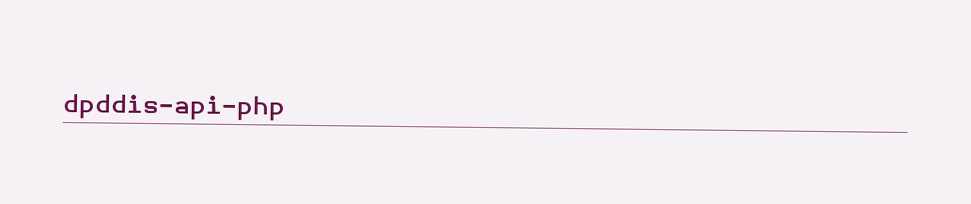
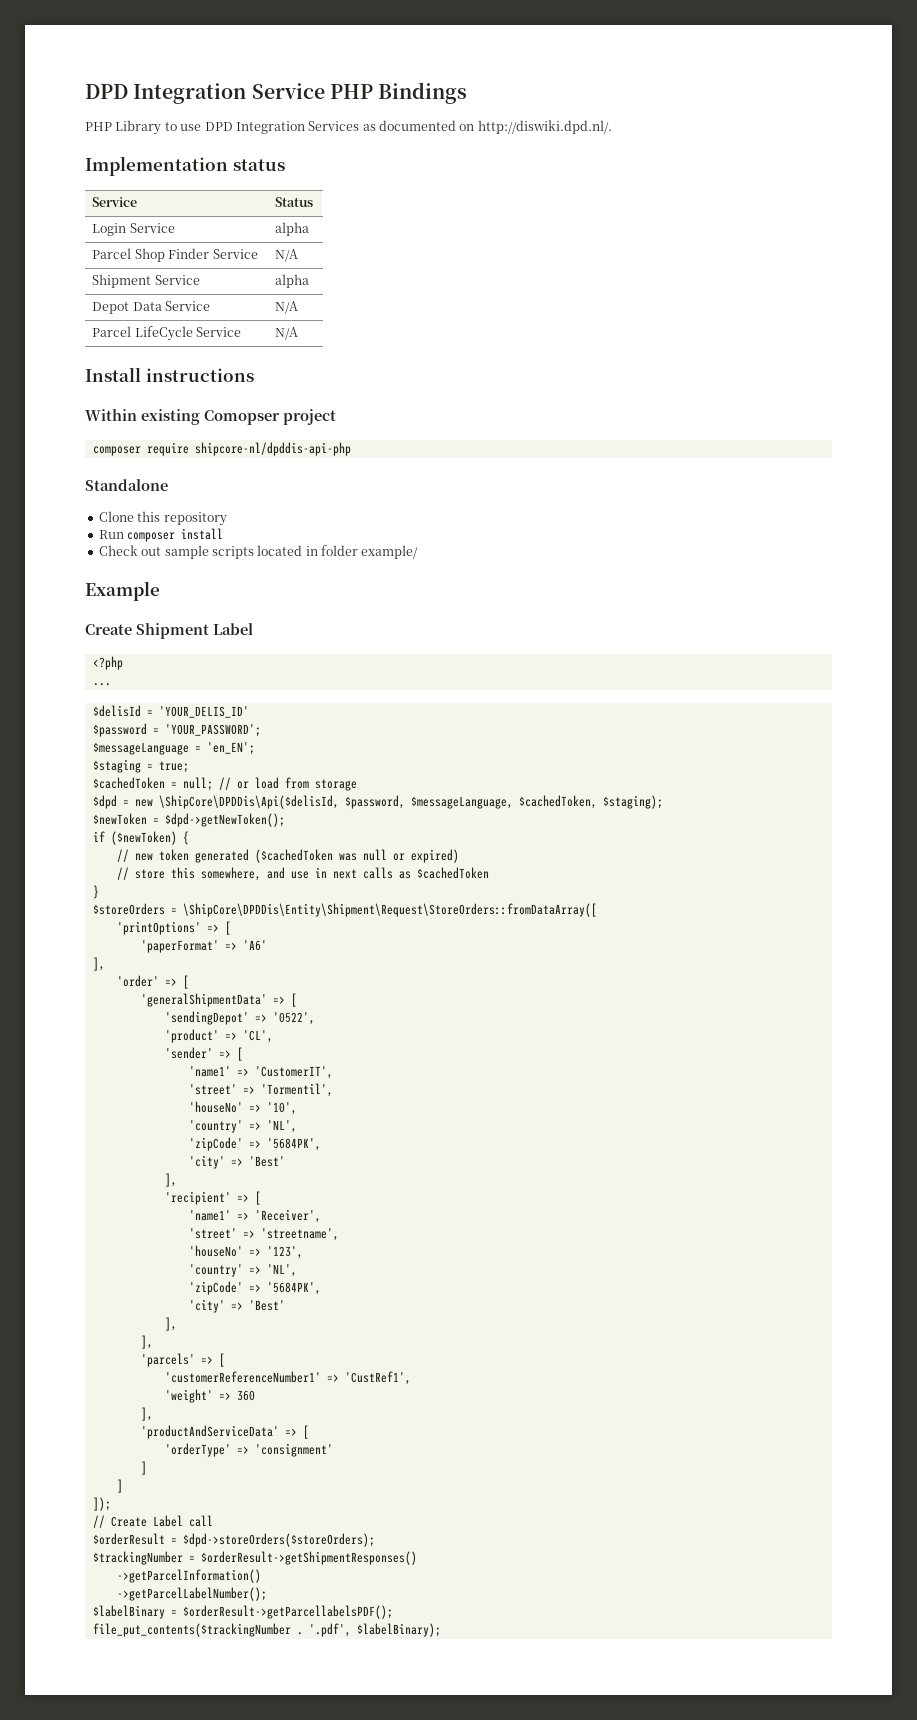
[62,93,286,121] dpddis-api-php -> [85,82,468,104] [85,120,612,135] [85,156,285,176] [92,197,138,207] [275,197,314,207] [92,223,175,236] [275,222,310,236] [92,248,258,262] [275,249,299,262] [92,274,200,288] [275,274,310,288] [92,301,211,314] [275,301,299,314] [92,326,242,341] [275,327,299,340] [85,367,254,382] [85,409,336,425] [92,442,351,456] [85,479,168,491] [98,511,227,526] [98,528,224,542] [98,545,419,559] [85,581,160,601] [85,623,253,639] [92,656,123,670] [92,683,111,686] [92,705,249,718] [92,723,261,737] [92,742,255,755] [92,759,189,773] [92,777,357,791] [92,795,663,809] [92,813,285,827] [92,831,189,845] [116,849,459,863] [116,867,489,881] [92,885,99,899] [92,903,597,917] [116,921,231,935] [140,940,267,953] [92,957,105,971] [116,975,189,989] [140,993,297,1007] [164,1011,315,1025] [164,1029,273,1043] [164,1047,243,1061] [188,1066,333,1079] [188,1083,333,1097] [188,1101,297,1115] [188,1120,297,1133] [188,1137,321,1151] [188,1155,285,1169] [164,1173,177,1187] [164,1191,261,1205] [188,1209,321,1223] [188,1228,339,1241] [188,1245,303,1259] [188,1264,297,1277] [188,1281,321,1295] [188,1299,285,1313] [164,1317,177,1331] [140,1335,153,1349] [140,1353,225,1367] [164,1371,411,1385] [164,1389,255,1403] [140,1407,153,1421] [140,1425,309,1439] [164,1443,333,1457] [140,1461,147,1475] [116,1479,123,1493] [92,1497,111,1511] [92,1515,213,1528] [92,1533,375,1547] [92,1551,417,1565] [116,1569,261,1583] [116,1587,267,1601] [92,1605,393,1619] [92,1623,441,1637] DPD Integration Service PHP Bindings // PHP Library to use DPD Integration Services as documented on http://diswiki.dpd.nl/. // Implementation status // Service | Status // Login Service | alpha // Parcel Shop Finder Service | N/A // Shipment Service | alpha // Depot Data Service | N/A // Parcel LifeCycle Service | N/A // Install instructions // Within existing Comopser project // composer require shipcore-nl/dpddis-api-php // Standalone // Clone this repository // Run composer install // Check out sample scripts located in folder example/ // Example // Create Shipment Label // <?php // ... // $delisId = 'YOUR_DELIS_ID' // $password = 'YOUR_PASSWORD'; // $messageLanguage = 'en_EN'; // $staging = true; // $cachedToken = null; // or load from storage // $dpd = new \ShipCore\DPDDis\Api($delisId, $password, $messageLanguage, $cachedToken, $staging); // $newToken = $dpd->getNewToken(); // if ($newToken) { // // new token generated ($cachedToken was null or expired) // // store this somewhere, and use in next calls as $cachedToken // } // $storeOrders = \ShipCore\DPDDis\Entity\Shipment\Request\StoreOrders::fromDataArray([ // 'printOptions' => [ // 'paperFormat' => 'A6' // ], // 'order' => [ // 'generalShipmentData' => [ // 'sendingDepot' => '0522', // 'product' => 'CL', // 'sender' => [ // 'name1' => 'CustomerIT', // 'street' => 'Tormentil', // 'houseNo' => '10', // 'country' => 'NL', // 'zipCode' => '5684PK', // 'city' => 'Best' // ], // 'recipient' => [ // 'name1' => 'Receiver', // 'street' => 'streetname', // 'houseNo' => '123', // 'country' => 'NL', // 'zipCode' => '5684PK', // 'city' => 'Best' // ], // ], // 'parcels' => [ // 'customerReferenceNumber1' => 'CustRef1', // 'weight' => 360 // ], // 'productAndServiceData' => [ // 'orderType' => 'consignment' // ] // ] // ]); // // Create Label call // $orderResult = $dpd->storeOrders($storeOrders); // $trackingNumber = $orderResult->getShipmentResponses() // ->getParcelInformation() // ->getParcelLabelNumber(); // $labelBinary = $orderResult->getParcellabelsPDF(); // file_put_contents($trackingNumber . '.pdf', $labelBinary);

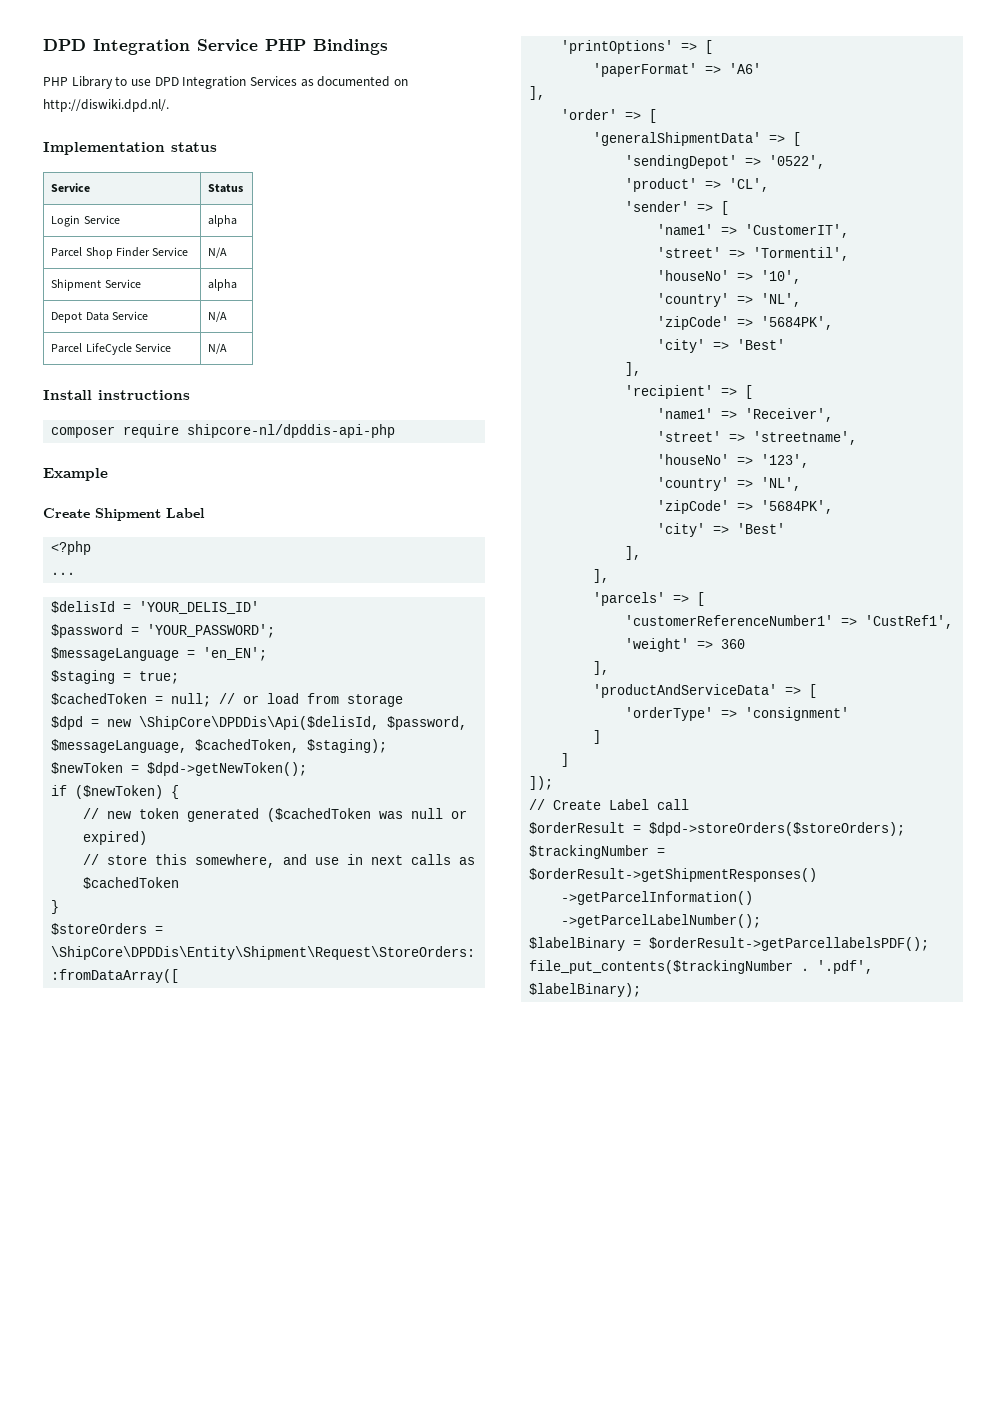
[85,409,336,425] // Within existing Comopser project -> (190, 395) none
[85,479,168,491] [98,511,227,526] [98,528,224,542] [98,545,419,559] // Standalone // Clone this repository // Run composer install // Check out sample scripts located in folder example/ -> (396, 431) none

